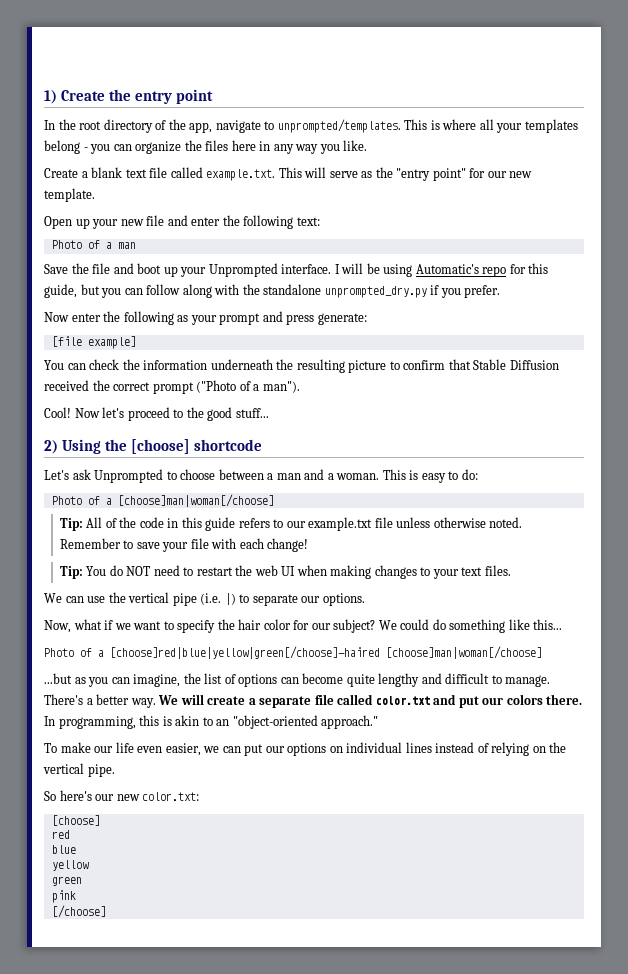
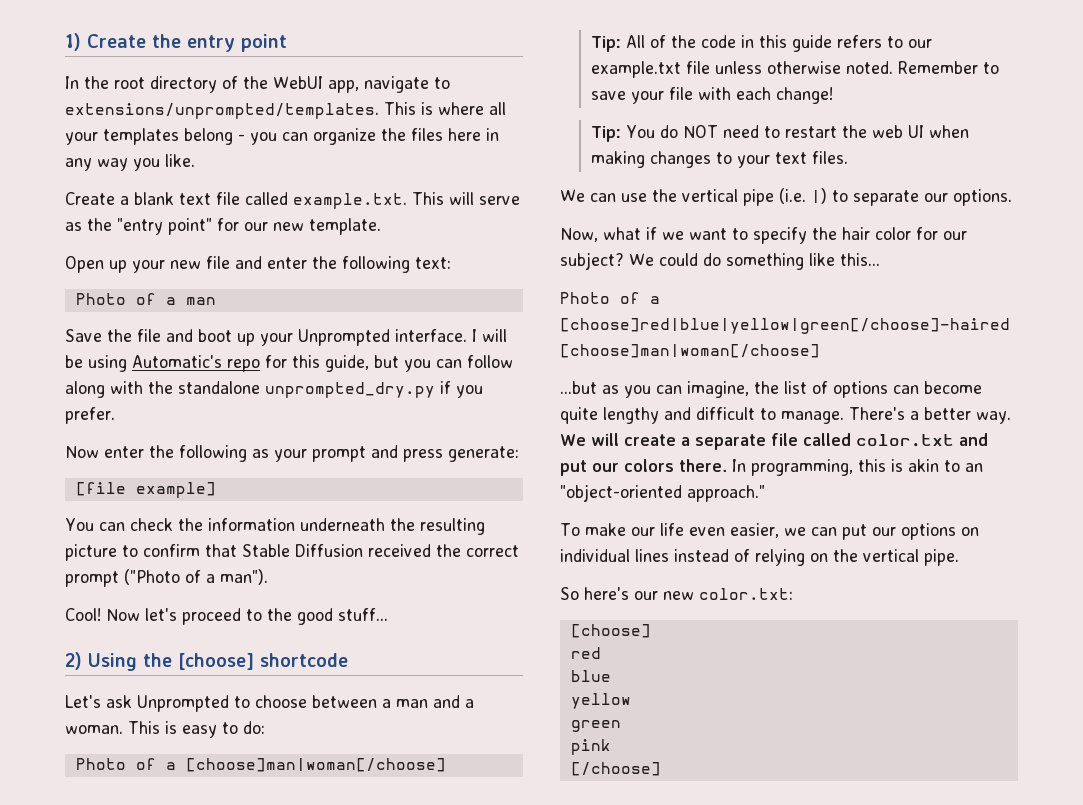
(186, 124) none -> [273,76,323,89] WebUI
[277,119,401,133] unprompted/templates. -> [65,103,379,119] extensions/unprompted/templates.

